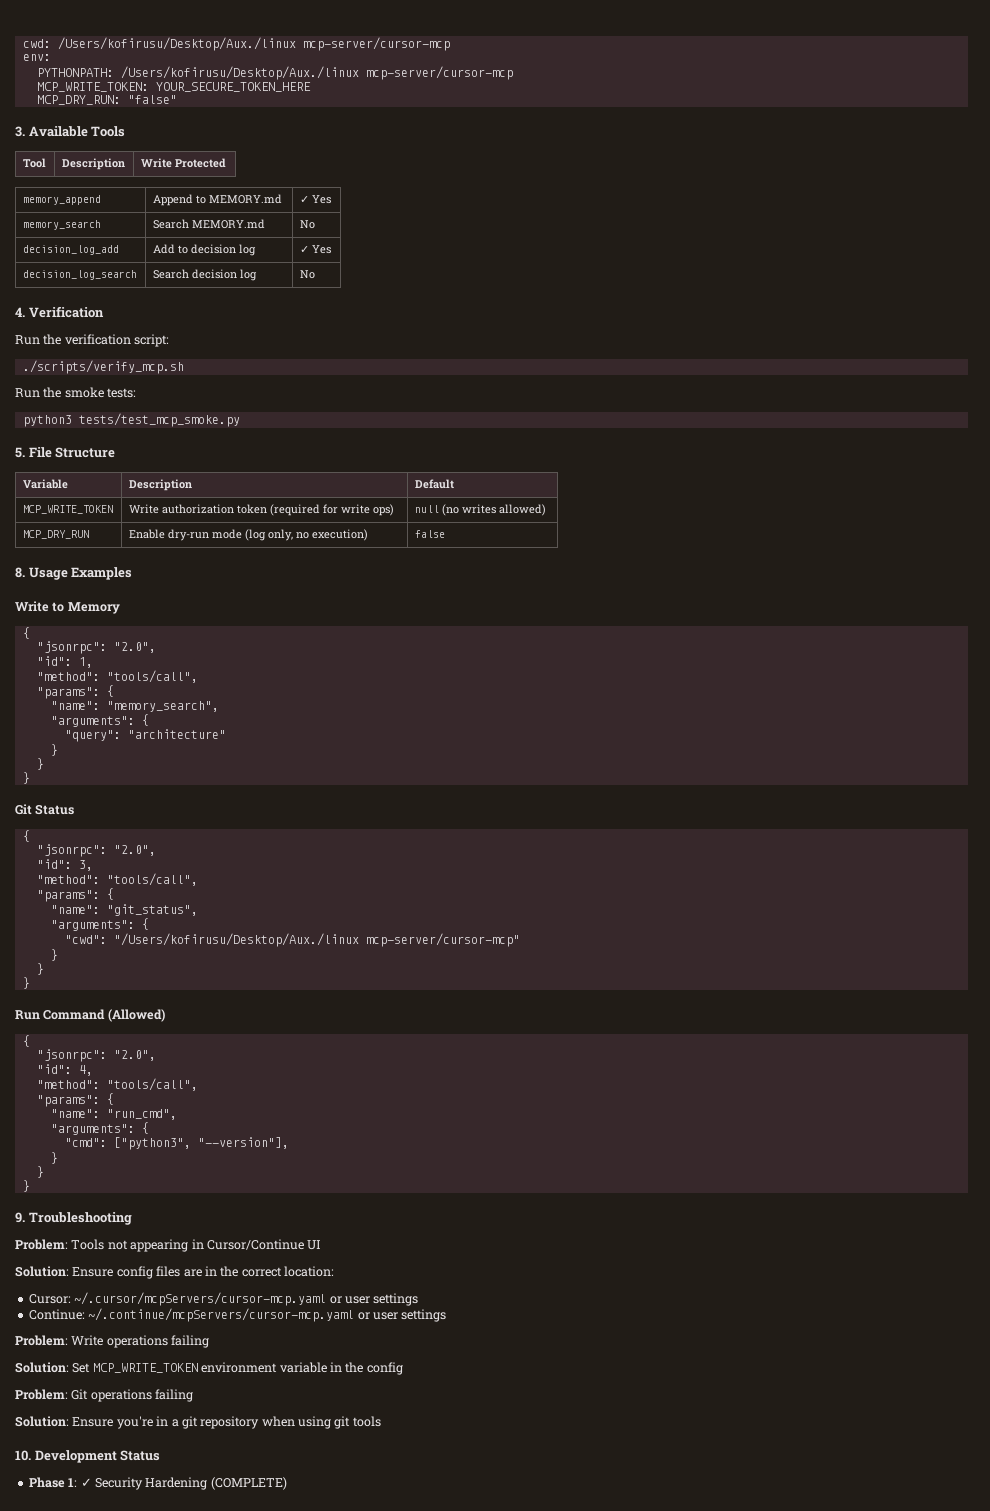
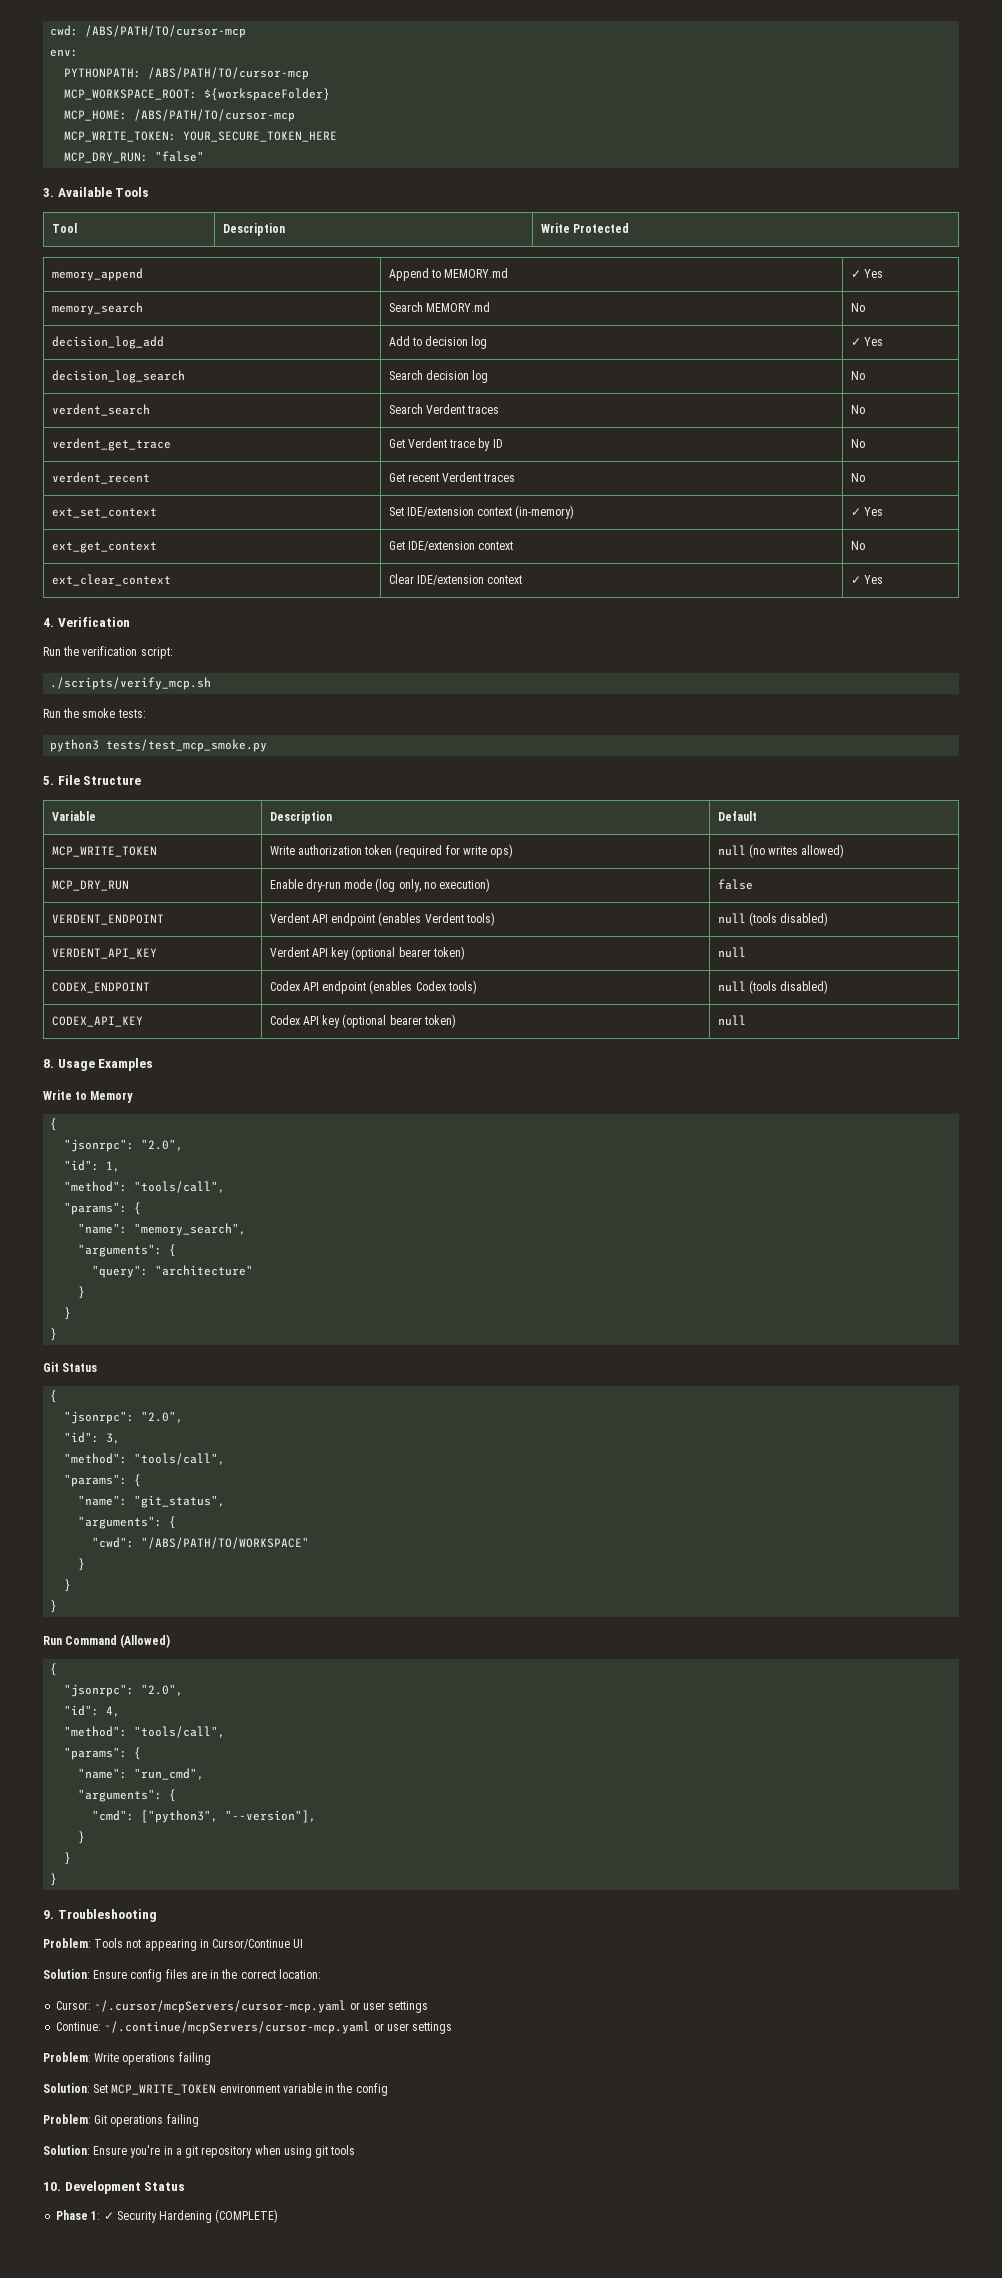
[57,37,450,51] /Users/kofirusu/Desktop/Aux./linux mcp-server/cursor-mcp -> [85,25,247,38] /ABS/PATH/TO/cursor-mcp
[120,66,513,80] /Users/kofirusu/Desktop/Aux./linux mcp-server/cursor-mcp -> [148,67,310,80] [64,88,331,101] [64,109,296,122] /ABS/PATH/TO/cursor-mcp // MCP_WORKSPACE_ROOT: ${workspaceFolder} // MCP_HOME: /ABS/PATH/TO/cursor-mcp
(315, 274) none -> [51,404,150,416] [388,404,500,414] [850,405,865,414] [51,438,171,451] [388,438,503,451] [850,439,865,448] [51,472,150,484] [388,472,516,482] [850,473,865,482] [51,508,157,518] [388,505,575,519] [850,507,883,516] [51,542,157,553] [388,541,514,551] [850,541,865,550] [51,574,171,586] [388,574,523,585] [850,575,883,584] // verdent_search | Search Verdent traces | No // verdent_get_trace | Get Verdent trace by ID | No // verdent_recent | Get recent Verdent traces | No // ext_set_context | Set IDE/extension context (in-memory) | ✓ Yes // ext_get_context | Get IDE/extension context | No // ext_clear_context | Clear IDE/extension context | ✓ Yes
(445, 534) none -> [51,914,164,925] [269,912,495,926] [717,912,829,926] [51,948,157,959] [269,946,465,960] [717,947,746,958] [51,982,150,993] [269,980,477,994] [717,980,829,994] [51,1016,143,1027] [269,1014,456,1028] [717,1015,746,1026] // VERDENT_ENDPOINT | Verdent API endpoint (enables Verdent tools) | null (tools disabled) // VERDENT_API_KEY | Verdent API key (optional bearer token) | null // CODEX_ENDPOINT | Codex API endpoint (enables Codex tools) | null (tools disabled) // CODEX_API_KEY | Codex API key (optional bearer token) | null
[113,933,520,947] "/Users/kofirusu/Desktop/Aux./linux mcp-server/cursor-mcp" -> [141,1537,310,1549] "/ABS/PATH/TO/WORKSPACE"

